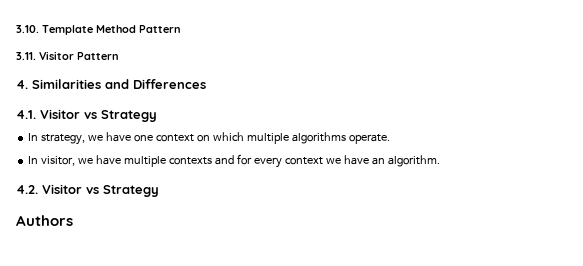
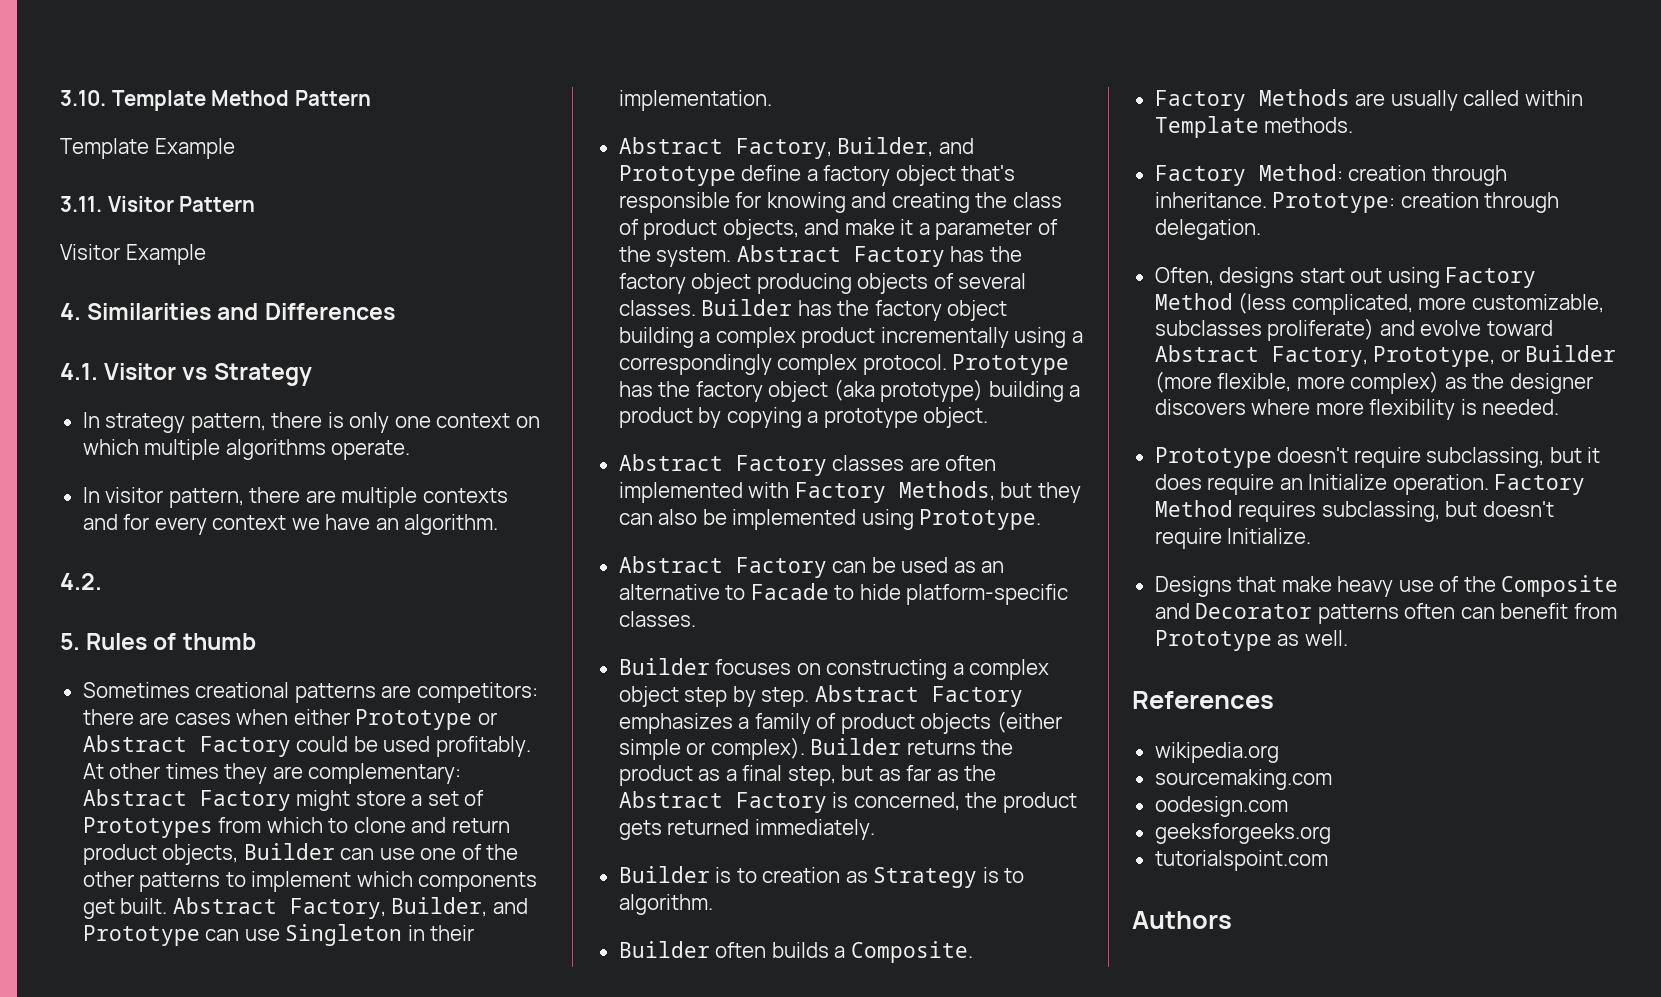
(181, 29) none -> [60,138,235,159] // Template Example
(119, 56) none -> [60,244,206,265] // Visitor Example
[41,132,132,145] strategy, we have -> [105,412,390,433] strategy pattern, there is only
[41,155,122,166] visitor, we have -> [105,487,336,508] visitor pattern, there are
[42,184,159,197] Visitor vs Strategy -> [60,633,256,650] [82,682,538,703] [82,709,497,730] [82,735,531,757] [82,763,462,784] [82,789,485,811] [82,817,510,838] [82,843,519,865] [82,871,538,892] [82,897,528,919] [82,924,475,946] [618,90,772,111] [618,137,974,159] [618,165,1016,186] [618,192,1062,213] [618,219,1058,240] [618,245,1022,267] [618,273,1027,294] [618,299,1008,321] [618,327,1083,348] [618,354,1070,375] [618,379,1081,402] [618,407,989,428] [618,454,997,476] [618,481,1081,503] [618,509,1042,530] [618,556,1005,578] [618,583,1069,605] [618,611,696,627] [618,658,1050,680] [618,685,1023,707] [618,711,1062,734] [618,737,1014,760] [618,765,997,786] [618,791,1077,813] [618,819,875,840] [618,866,1025,888] [618,894,713,915] [618,941,973,963] [1154,89,1583,111] [1154,116,1354,138] [1154,164,1507,186] [1154,192,1560,213] [1154,219,1261,240] [1154,267,1537,288] [1154,292,1604,315] [1154,318,1553,341] [1154,345,1617,367] [1154,371,1593,394] [1154,399,1560,420] [1154,447,1601,468] [1154,474,1586,495] [1154,500,1554,522] [1154,528,1312,549] [1154,575,1619,597] [1154,603,1617,624] [1154,630,1348,651] [1132,691,1274,709] [1154,742,1279,763] [1154,769,1332,790] [1154,796,1288,817] [1154,823,1331,844] [1154,850,1328,871] // 5. Rules of thumb // Sometimes creational patterns are competitors: there are cases when either Prototype or Abstract Factory could be used profitably. At other times they are complementary: Abstract Factory might store a set of Prototypes from which to clone and return product objects, Builder can use one of the other patterns to implement which components get built. Abstract Factory, Builder, and Prototype can use Singleton in their implementation. // Abstract Factory, Builder, and Prototype define a factory object that's responsible for knowing and creating the class of product objects, and make it a parameter of the system. Abstract Factory has the factory object producing objects of several classes. Builder has the factory object building a complex product incrementally using a correspondingly complex protocol. Prototype has the factory object (aka prototype) building a product by copying a prototype object. // Abstract Factory classes are often implemented with Factory Methods, but they can also be implemented using Prototype. // Abstract Factory can be used as an alternative to Facade to hide platform-specific classes. // Builder focuses on constructing a complex object step by step. Abstract Factory emphasizes a family of product objects (either simple or complex). Builder returns the product as a final step, but as far as the Abstract Factory is concerned, the product gets returned immediately. // Builder is to creation as Strategy is to algorithm. // Builder often builds a Composite. // Factory Methods are usually called within Template methods. // Factory Method: creation through inheritance. Prototype: creation through delegation. // Often, designs start out using Factory Method (less complicated, more customizable, subclasses proliferate) and evolve toward Abstract Factory, Prototype, or Builder (more flexible, more complex) as the designer discovers where more flexibility is needed. // Prototype doesn't require subclassing, but it does require an Initialize operation. Factory Method requires subclassing, but doesn't require Initialize. // Designs that make heavy use of the Composite and Decorator patterns often can benefit from Prototype as well. // References // wikipedia.org // sourcemaking.com // oodesign.com // geeksforgeeks.org // tutorialspoint.com

